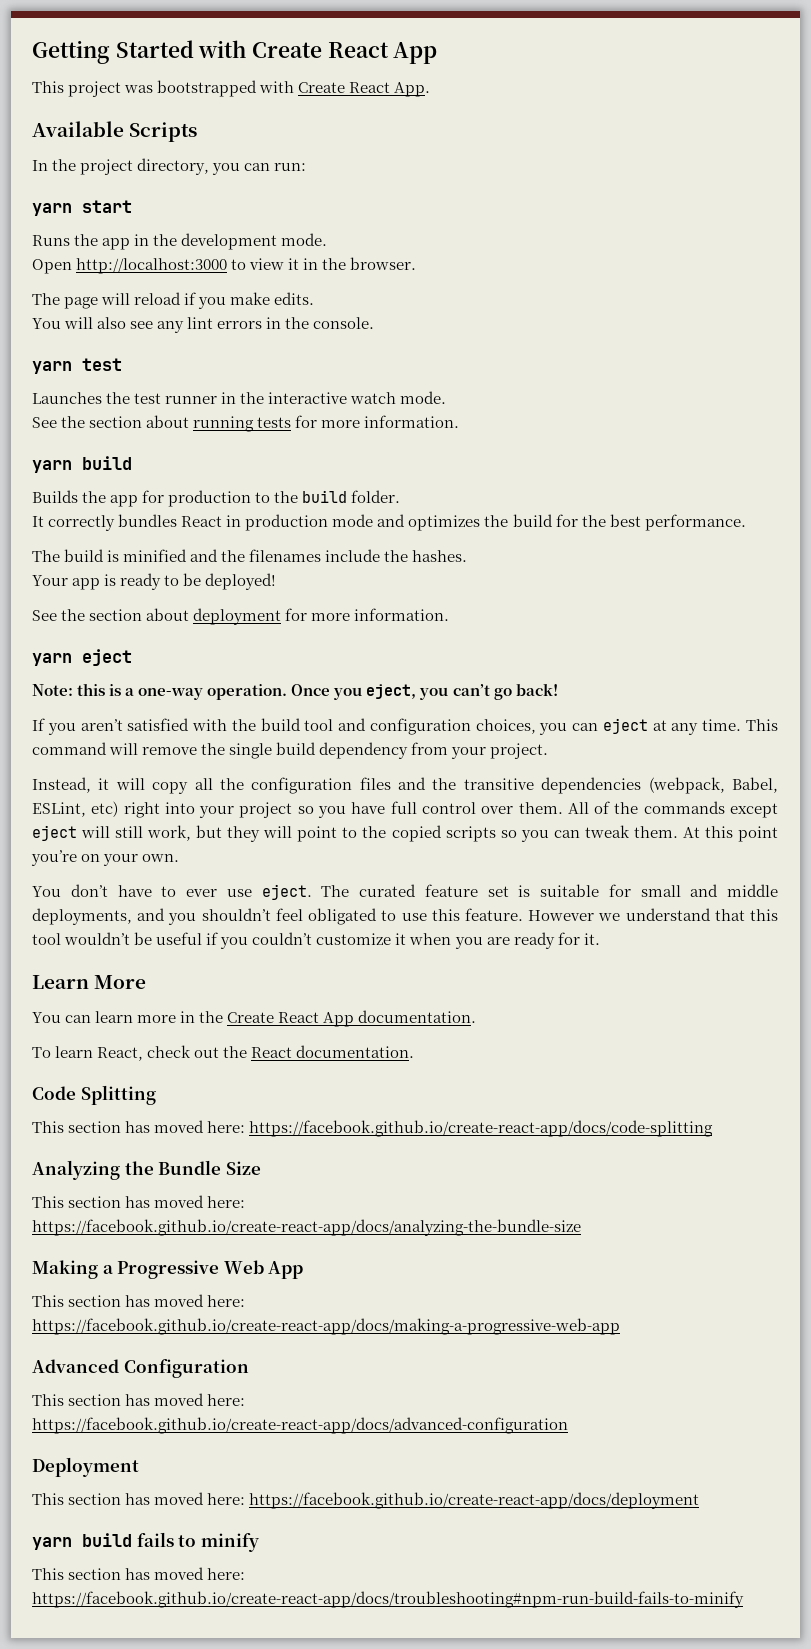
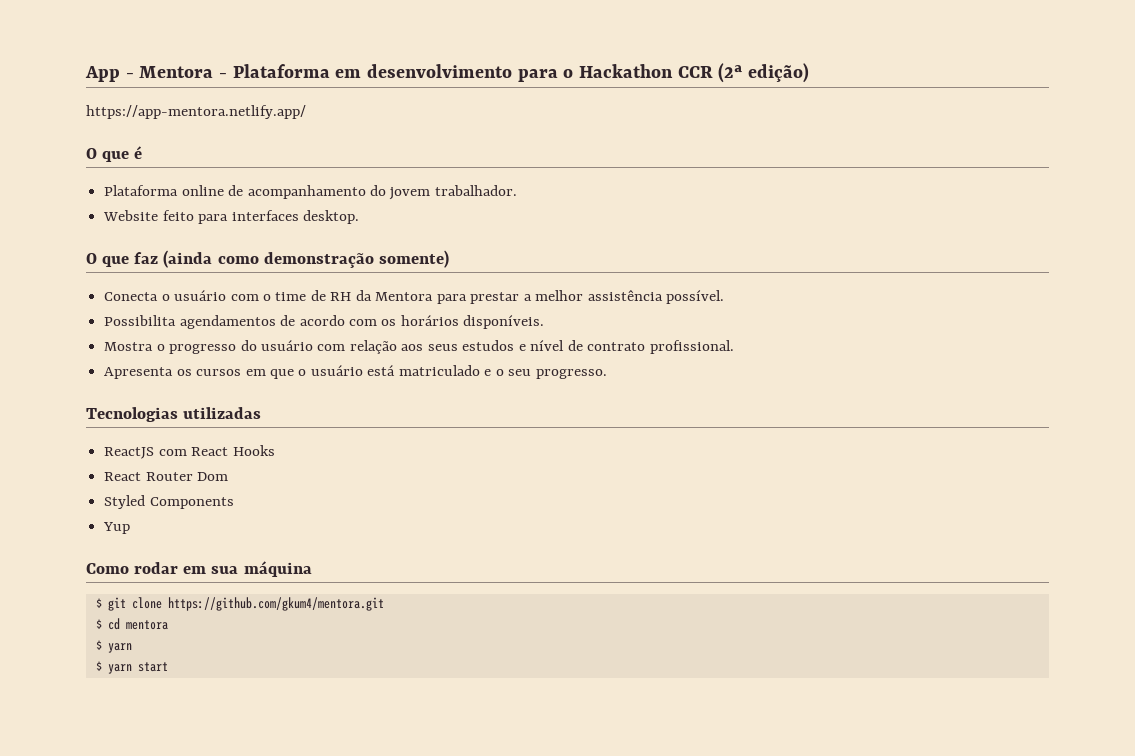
[32,40,438,64] [32,80,431,97] [32,121,198,142] [32,158,307,175] [32,200,132,216] [32,233,328,250] [32,257,417,274] [32,292,315,309] [32,317,375,333] [32,358,122,374] [32,391,447,404] [32,415,460,432] [32,456,132,473] [32,490,401,507] [32,514,746,531] [32,549,468,562] [32,573,277,590] [32,608,450,625] [32,649,132,666] [32,683,558,700] [32,718,778,735] [32,742,549,759] [32,777,778,794] [32,801,778,818] [32,825,779,842] [31,850,180,866] [32,884,778,900] [32,908,778,925] [32,932,600,949] [32,975,147,989] [32,1010,477,1027] [32,1045,415,1061] [32,1085,156,1105] [32,1120,714,1137] [32,1160,261,1180] [32,1195,246,1208] [32,1219,581,1236] [32,1260,304,1279] [32,1294,246,1307] [32,1318,620,1335] [32,1359,249,1378] [32,1393,246,1406] [32,1417,568,1434] [32,1457,139,1477] [32,1492,700,1509] [32,1532,259,1552] [32,1567,246,1580] [32,1591,744,1608] Getting Started with Create React App // This project was bootstrapped with Create React App. // Available Scripts // In the project directory, you can run: // yarn start // Runs the app in the development mode. // Open http://localhost:3000 to view it in the browser. // The page will reload if you make edits. // You will also see any lint errors in the console. // yarn test // Launches the test runner in the interactive watch mode. // See the section about running tests for more information. // yarn build // Builds the app for production to the build folder. // It correctly bundles React in production mode and optimizes the build for the best performance. // The build is minified and the filenames include the hashes. // Your app is ready to be deployed! // See the section about deployment for more information. // yarn eject // Note: this is a one-way operation. Once you eject, you can’t go back! // If you aren’t satisfied with the build tool and configuration choices, you can eject at any time. This command will remove the single build dependency from your project. // Instead, it will copy all the configuration files and the transitive dependencies (webpack, Babel, ESLint, etc) right into your project so you have full control over them. All of the commands except eject will still work, but they will point to the copied scripts so you can tweak them. At this point you’re on your own. // You don’t have to ever use eject. The curated feature set is suitable for small and middle deployments, and you shouldn’t feel obligated to use this feature. However we understand that this tool wouldn’t be useful if you couldn’t customize it when you are ready for it. // Learn More // You can learn more in the Create React App documentation. // To learn React, check out the React documentation. // Code Splitting // This section has moved here: https://facebook.github.io/create-react-app/docs/code-splitting // Analyzing the Bundle Size // This section has moved here: https://facebook.github.io/create-react-app/docs/analyzing-the-bundle-size // Making a Progressive Web App // This section has moved here: https://facebook.github.io/create-react-app/docs/making-a-progressive-web-app // Advanced Configuration // This section has moved here: https://facebook.github.io/create-react-app/docs/advanced-configuration // Deployment // This section has moved here: https://facebook.github.io/create-react-app/docs/deployment // yarn build fails to minify // This section has moved here: https://facebook.github.io/create-react-app/docs/troubleshooting#npm-run-build-fails-to-minify -> [85,63,810,83] [86,105,306,119] [86,146,143,162] [104,185,517,200] [103,210,359,224] [86,250,449,268] [104,290,724,304] [104,315,545,329] [104,340,734,354] [104,365,607,379] [86,407,262,422] [104,445,275,459] [104,472,229,481] [104,495,234,509] [103,522,131,534] [86,561,312,577] [95,597,384,611] [95,618,168,630] [95,640,132,653] [95,661,168,674] App - Mentora - Plataforma em desenvolvimento para o Hackathon CCR (2ª edição) // https://app-mentora.netlify.app/ // O que é // Plataforma online de acompanhamento do jovem trabalhador. // Website feito para interfaces desktop. // O que faz (ainda como demonstração somente) // Conecta o usuário com o time de RH da Mentora para prestar a melhor assistência possível. // Possibilita agendamentos de acordo com os horários disponíveis. // Mostra o progresso do usuário com relação aos seus estudos e nível de contrato profissional. // Apresenta os cursos em que o usuário está matriculado e o seu progresso. // Tecnologias utilizadas // ReactJS com React Hooks // React Router Dom // Styled Components // Yup // Como rodar em sua máquina // $ git clone https://github.com/gkum4/mentora.git // $ cd mentora // $ yarn // $ yarn start

